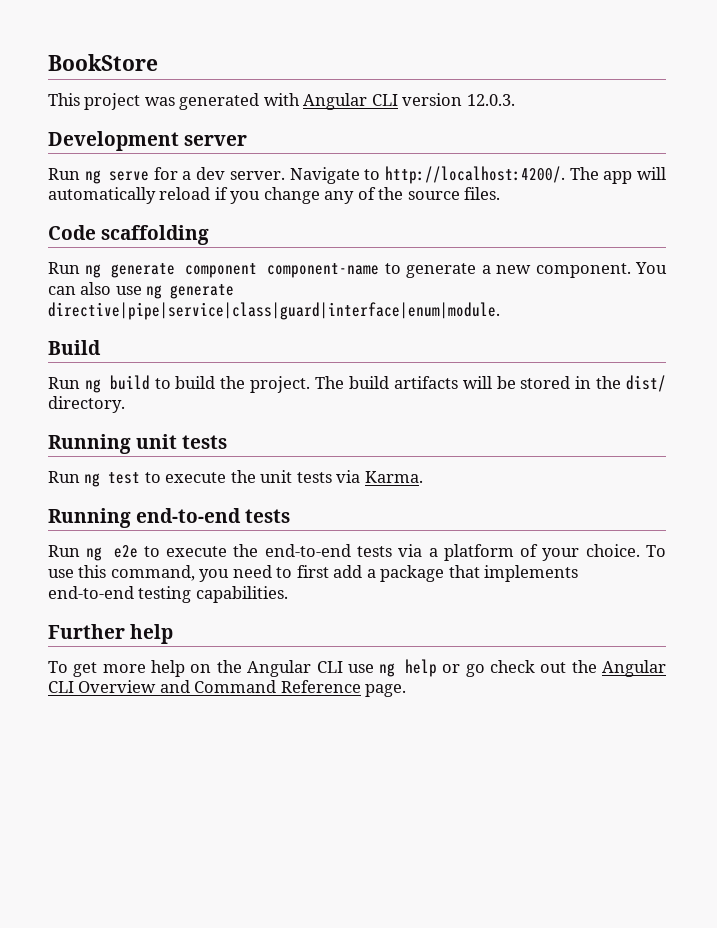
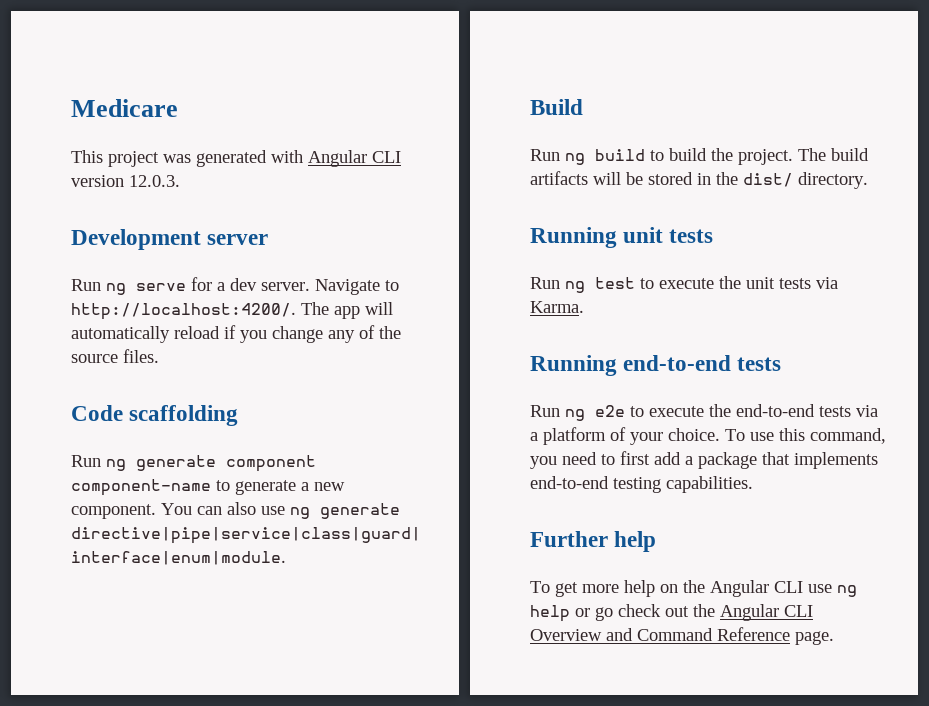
[48,54,158,71] BookStore -> [71,99,178,117] Medicare

